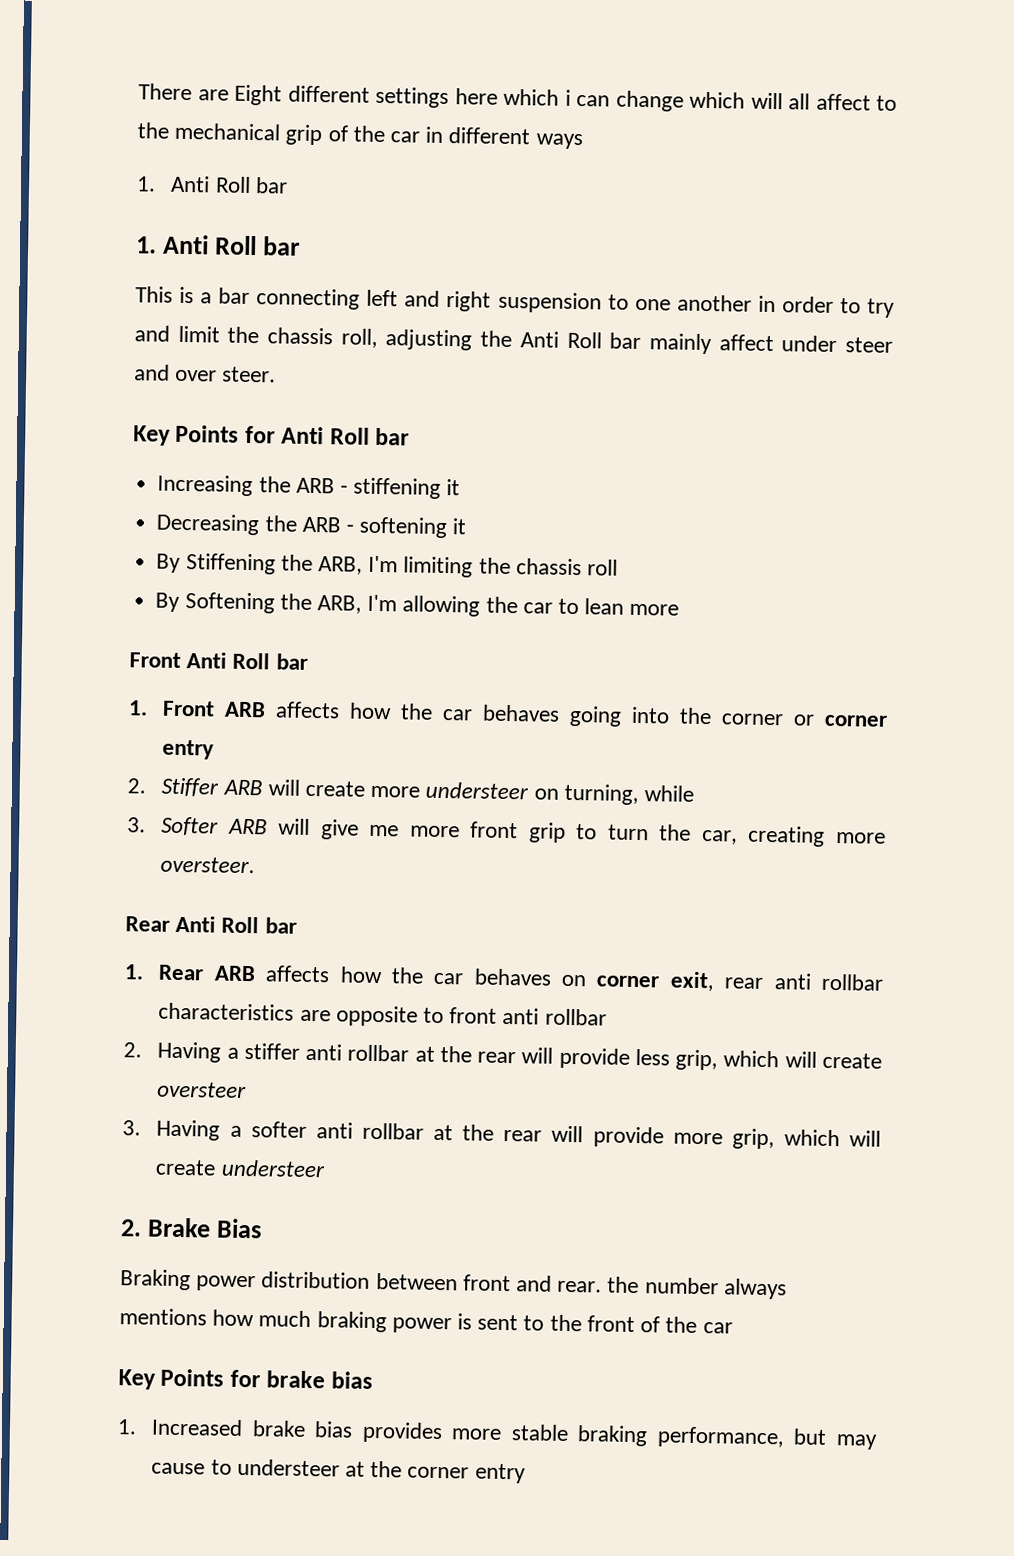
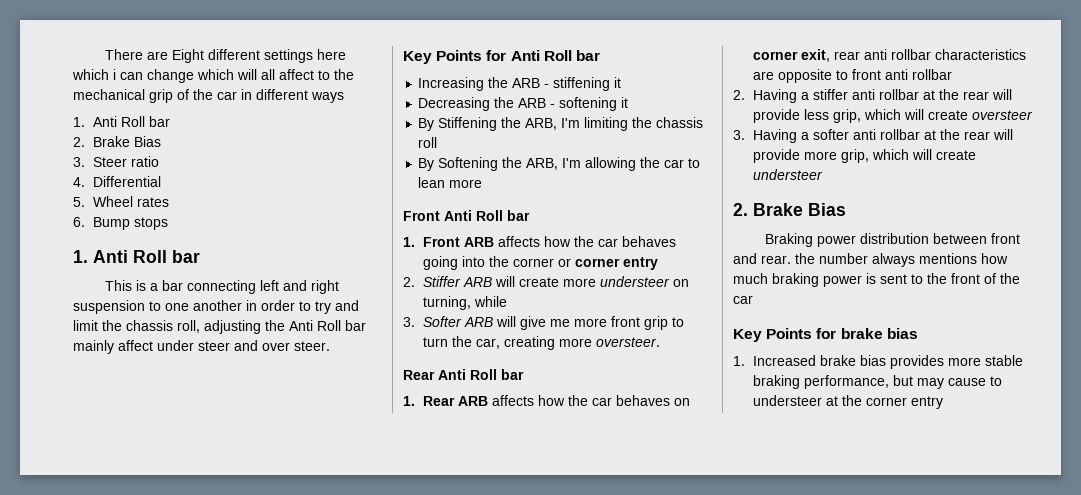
(288, 185) none -> [73,136,162,147] [73,156,160,167] [73,176,162,187] [73,196,170,207] [73,217,169,230] // 2. Brake Bias // 3. Steer ratio // 4. Differential // 5. Wheel rates // 6. Bump stops

